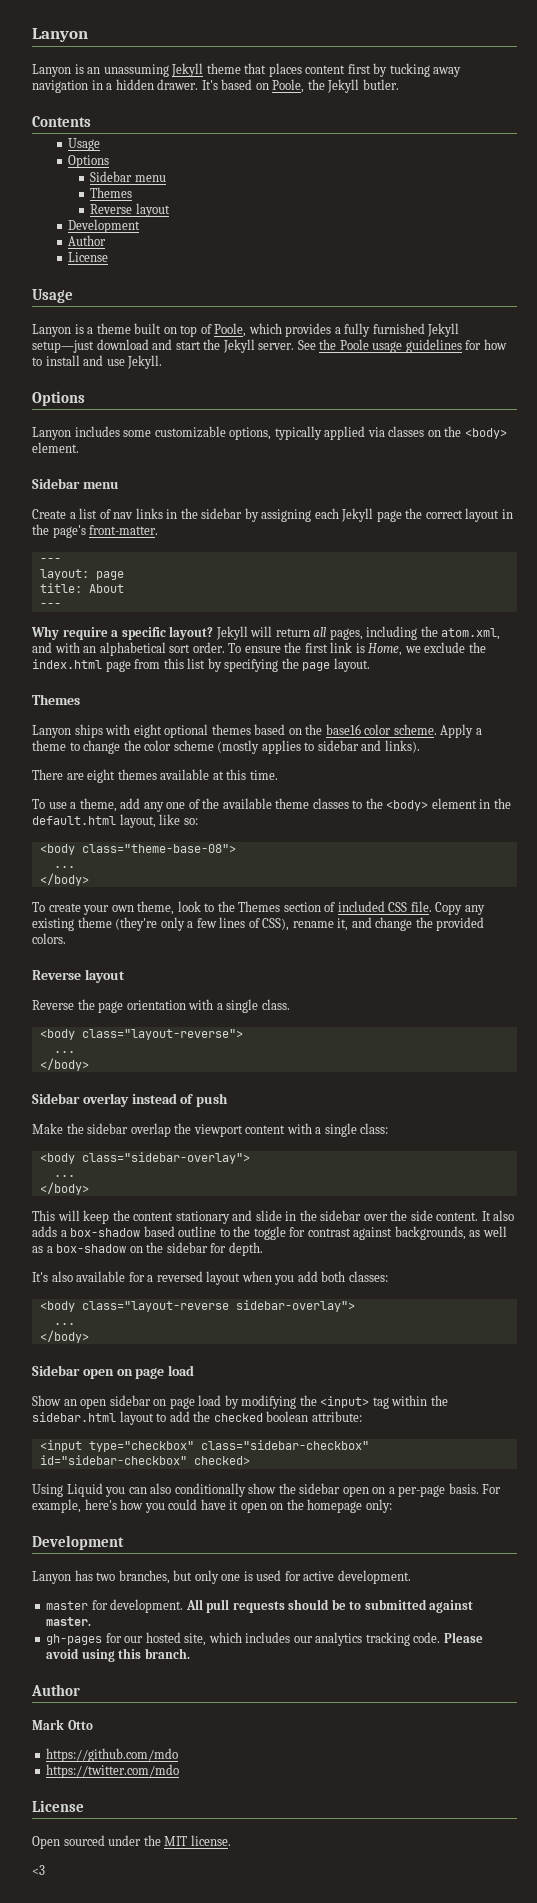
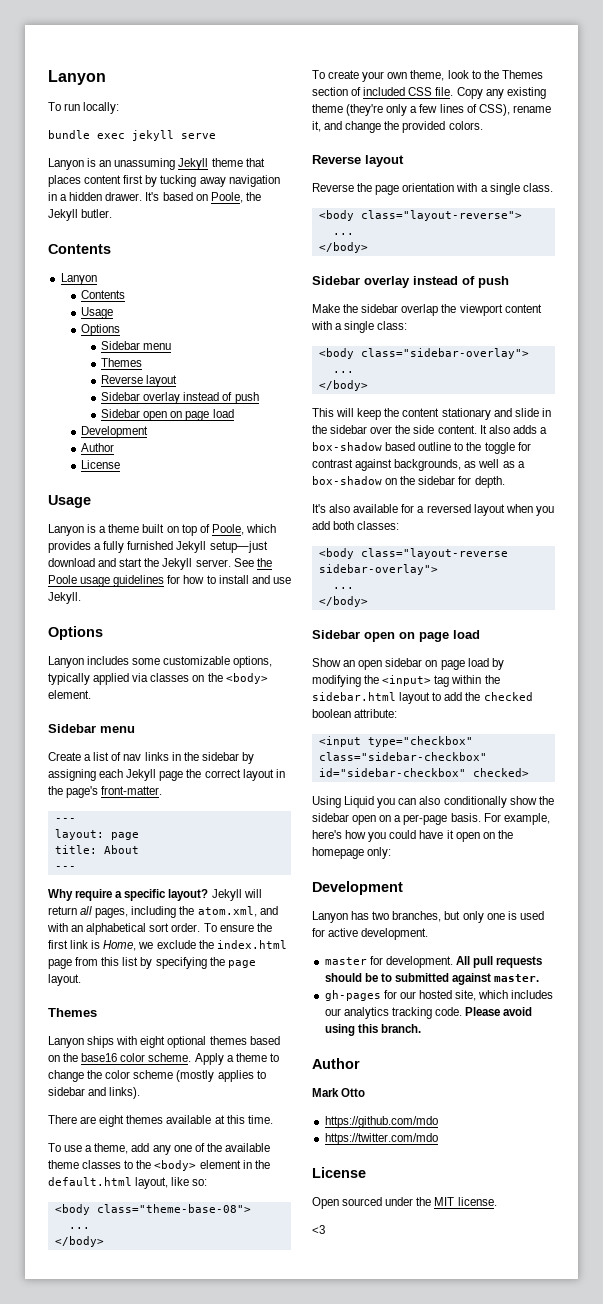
[32,28,88,42] Lanyon -> [48,70,106,85] [48,102,120,114] [48,130,216,141] Lanyon // To run locally: // bundle exec jekyll serve
(91, 121) none -> [60,273,97,285] [80,290,125,299] // Lanyon // Contents
(170, 210) none -> [101,392,259,404] [101,409,234,421] // Sidebar overlay instead of push // Sidebar open on page load

